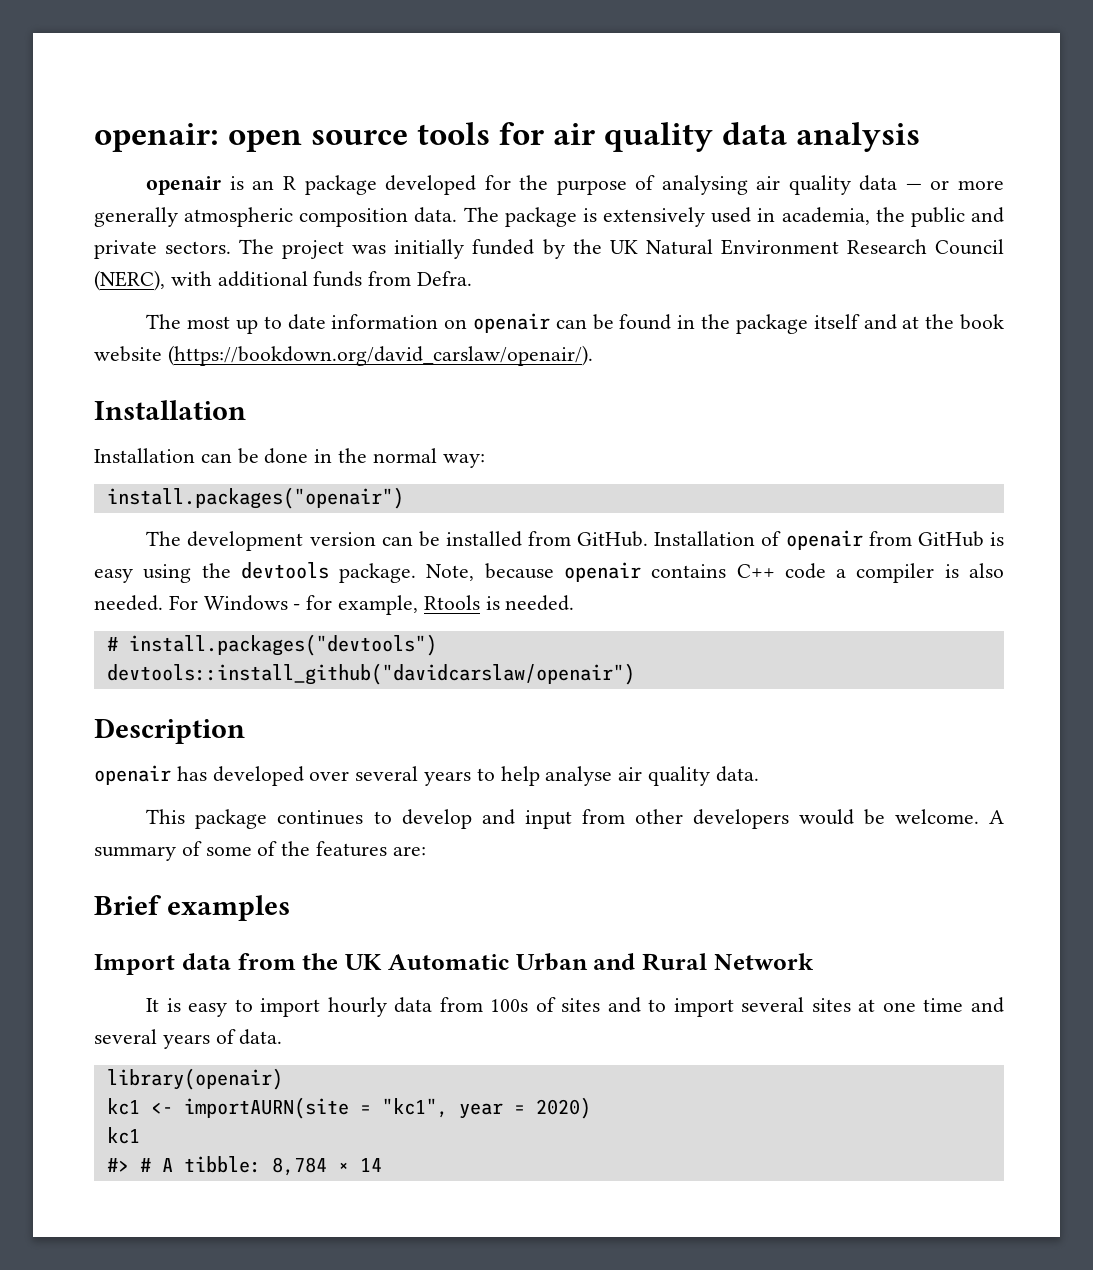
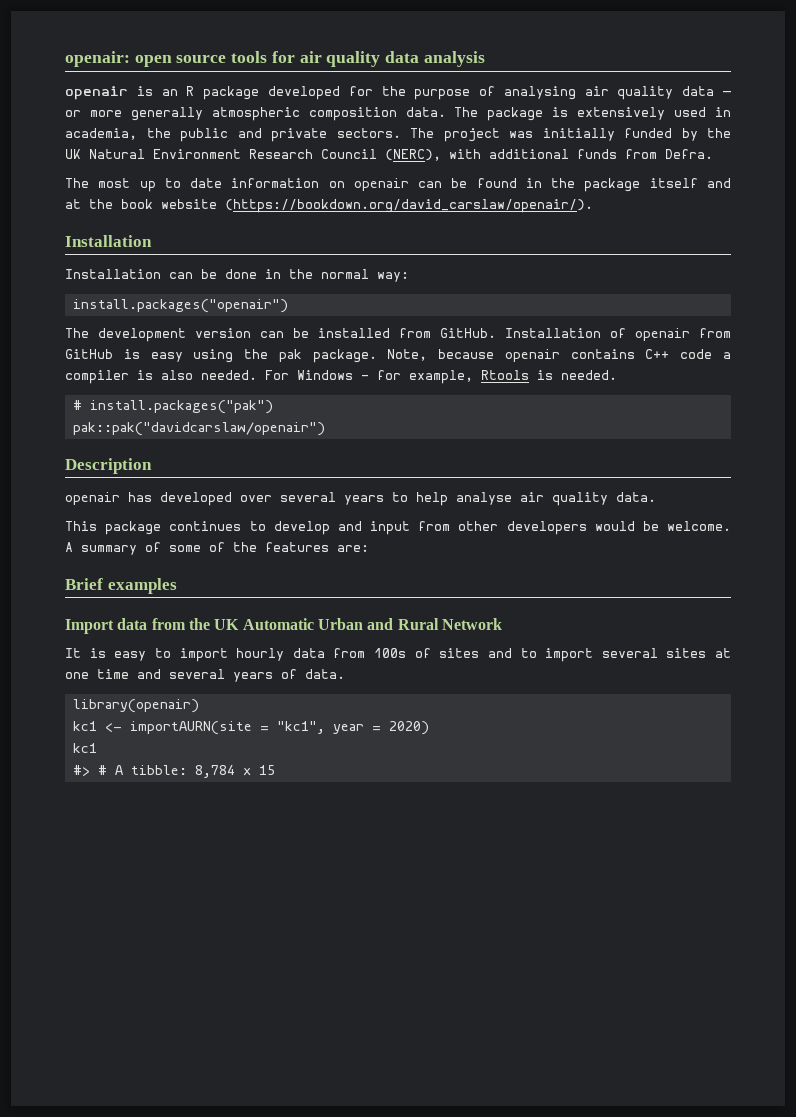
[240,562,329,579] devtools -> [278,349,302,362] pak
[128,634,437,656] [106,663,635,685] install.packages("devtools") // devtools::install_github("davidcarslaw/openair") -> [89,400,273,414] [72,422,325,436] install.packages("pak") // pak::pak("davidcarslaw/openair")
[359,1158,382,1172] 14 -> [258,765,275,775] 15

